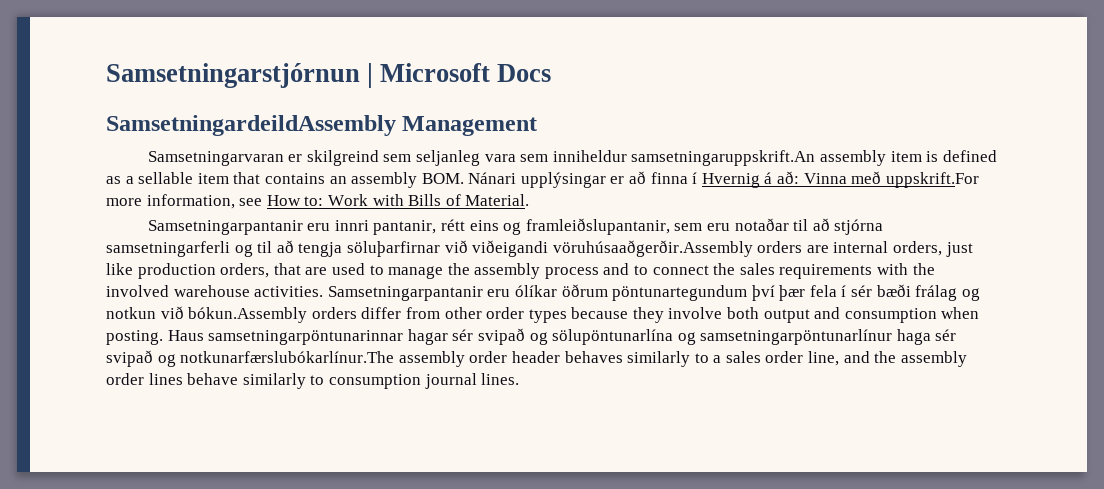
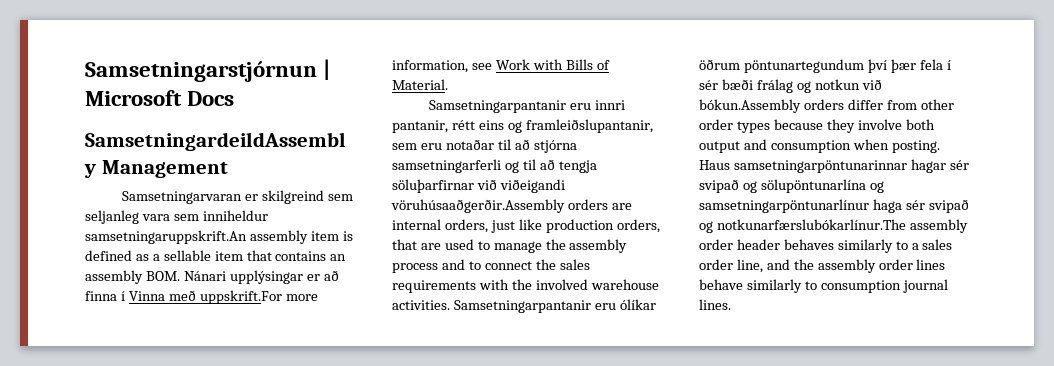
[701,171,800,188] Hvernig á að: -> (125, 296) none
[266,195,324,206] How to: -> (492, 66) none

